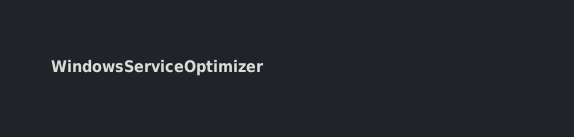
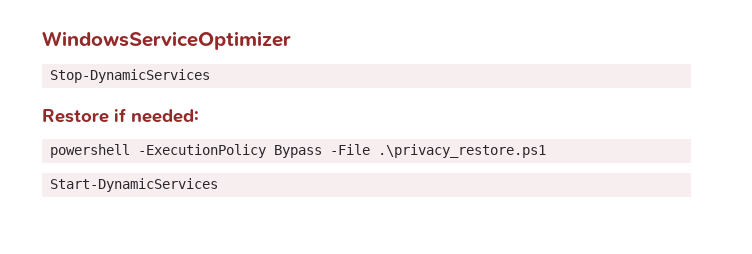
(264, 67) none -> [50,69,211,83] [42,108,199,123] [50,144,547,158] [50,178,219,192] // Stop-DynamicServices // Restore if needed: // powershell -ExecutionPolicy Bypass -File .\privacy_restore.ps1 // Start-DynamicServices

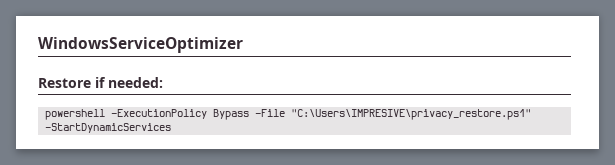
[50,69,211,83] // Stop-DynamicServices -> (243, 45) none
[378,144,547,158] [50,178,219,192] .\privacy_restore.ps1 // Start-DynamicServices -> [290,109,531,120] [44,123,171,133] "C:\Users\IMPRESIVE\privacy_restore.ps1" -StartDynamicServices

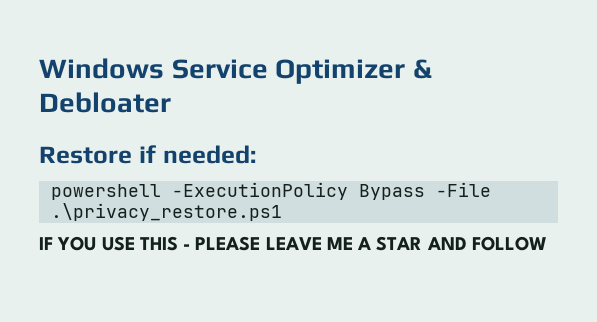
[38,37,243,53] WindowsServiceOptimizer -> [39,58,432,84] [39,92,171,113] Windows Service Optimizer & Debloater
[290,109,531,120] [44,123,171,133] "C:\Users\IMPRESIVE\privacy_restore.ps1" -StartDynamicServices -> [50,203,282,221] [39,236,547,251] .\privacy_restore.ps1 // IF YOU USE THIS - PLEASE LEAVE ME A STAR AND FOLLOW

